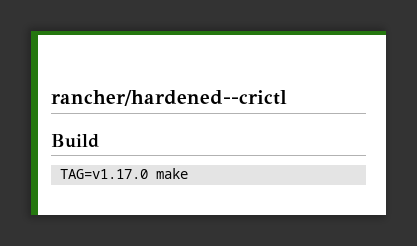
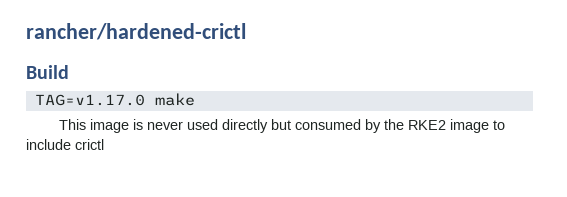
[51,90,287,106] rancher/hardened--crictl -> [26,23,246,40] rancher/hardened-crictl
(188, 173) none -> [59,119,506,133] [26,139,104,150] // This image is never used directly but consumed by the RKE2 image to include crictl

